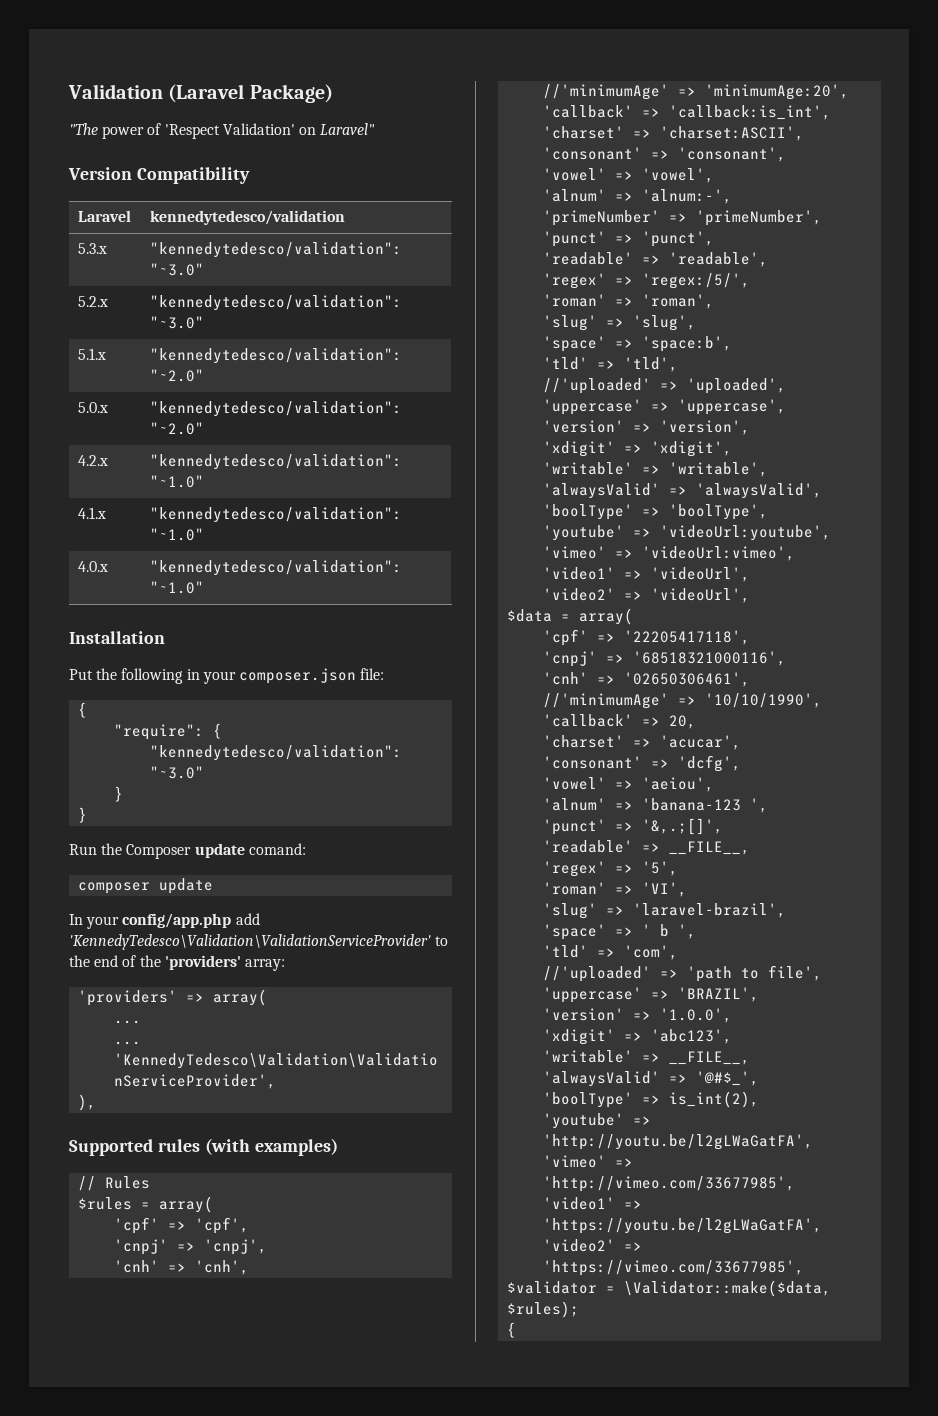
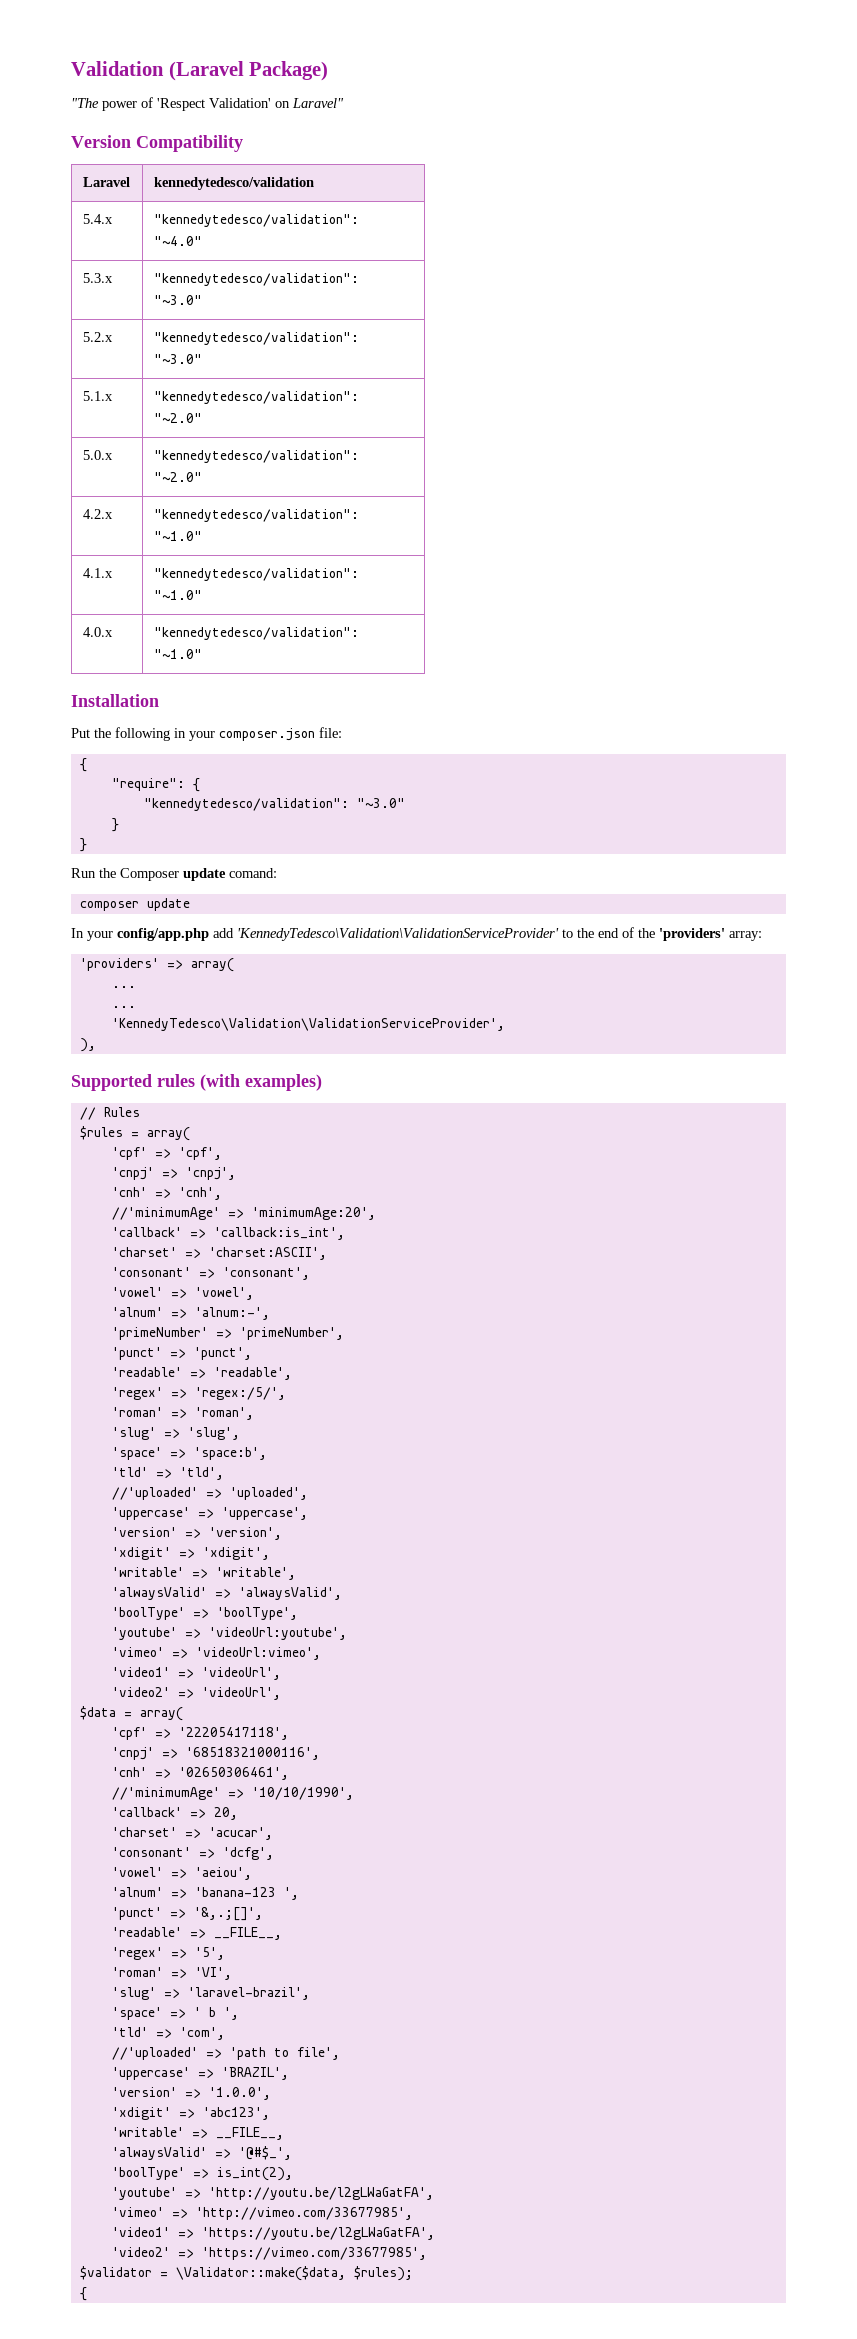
(346, 217) none -> [82,214,113,224] [153,214,359,227] [153,236,202,246] // 5.4.x | "kennedytedesco/validation": "~4.0"

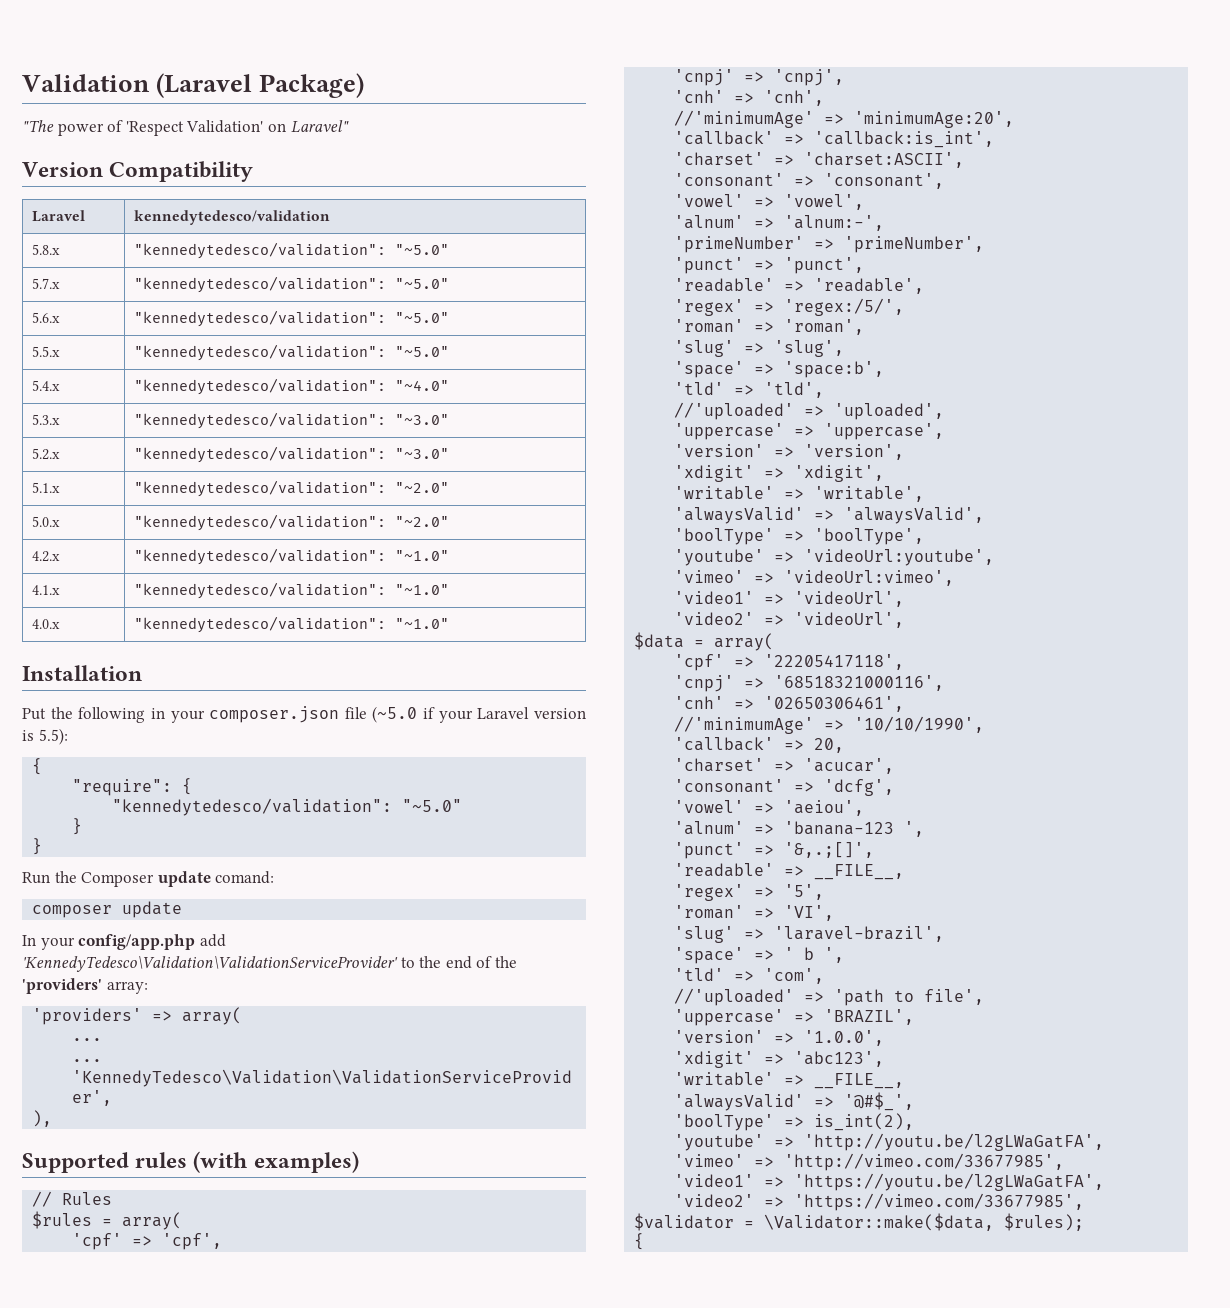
(314, 183) none -> [32,244,61,255] [134,242,450,259] [32,278,61,289] [134,276,450,293] [32,312,61,323] [134,310,450,327] [32,346,61,357] [134,344,450,361] // 5.8.x | "kennedytedesco/validation": "~5.0" // 5.7.x | "kennedytedesco/validation": "~5.0" // 5.6.x | "kennedytedesco/validation": "~5.0" // 5.5.x | "kennedytedesco/validation": "~5.0"
[319,727,342,738] file: -> [344,706,586,723] [22,728,68,745] file (~5.0 if your Laravel version is 5.5):
[356,798,405,808] "~3.0" -> [402,799,463,812] "~5.0"

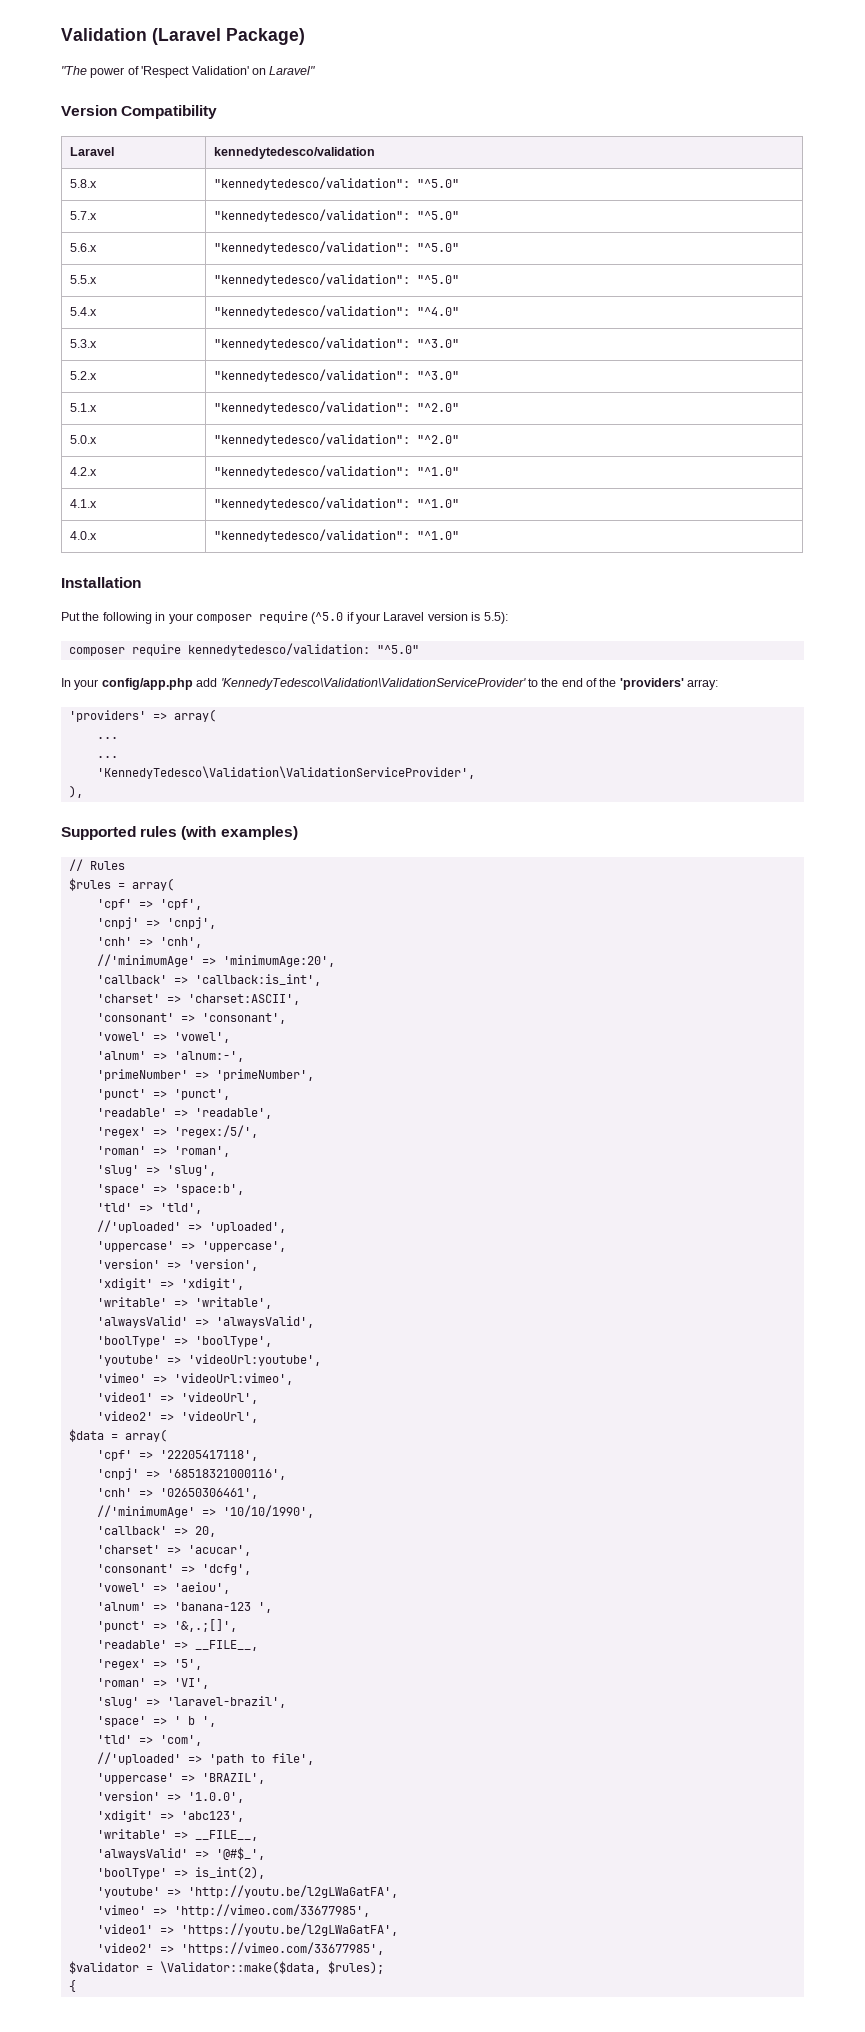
[395,244,450,255] "~5.0" -> [417,179,460,188] "^5.0"
[395,278,450,289] "~5.0" -> [417,211,460,220] "^5.0"
[395,312,450,323] "~5.0" -> [417,243,460,252] "^5.0"
[395,346,450,357] "~5.0" -> [417,275,460,284] "^5.0"
[395,380,450,391] "~4.0" -> [417,307,460,316] "^4.0"
[395,414,450,425] "~3.0" -> [417,339,460,348] "^3.0"
[395,448,450,459] "~3.0" -> [417,371,460,380] "^3.0"
[395,482,450,493] "~2.0" -> [417,403,460,412] "^2.0"
[395,516,450,527] "~2.0" -> [417,435,460,444] "^2.0"
[395,550,450,561] "~1.0" -> [417,467,460,476] "^1.0"
[395,584,450,595] "~1.0" -> [417,499,460,508] "^1.0"
[395,618,450,629] "~1.0" -> [417,531,460,540] "^1.0"
[209,706,418,723] composer.json file (~5.0 -> [195,611,344,624] composer require (^5.0
[32,758,43,775] [72,778,193,796] [112,798,463,816] [72,818,83,835] [32,838,43,855] [22,871,275,887] [32,901,183,918] { // "require": { // "kennedytedesco/validation": "~5.0" // } // } // Run the Composer update comand: // composer update -> [68,643,419,656] composer require kennedytedesco/validation: "^5.0"

